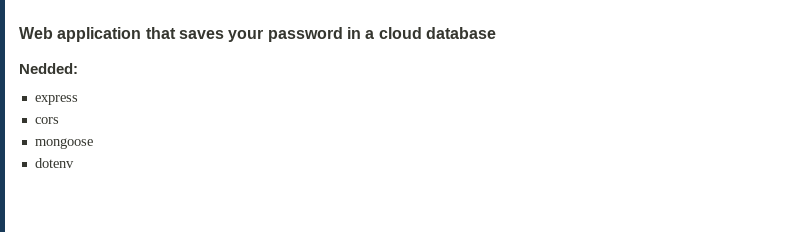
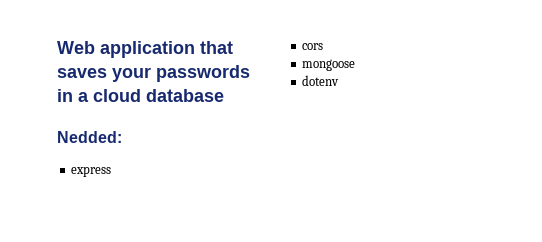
[267,27,343,42] password -> [156,65,250,82] passwords

